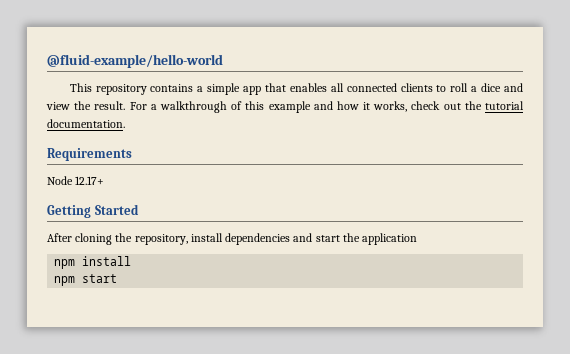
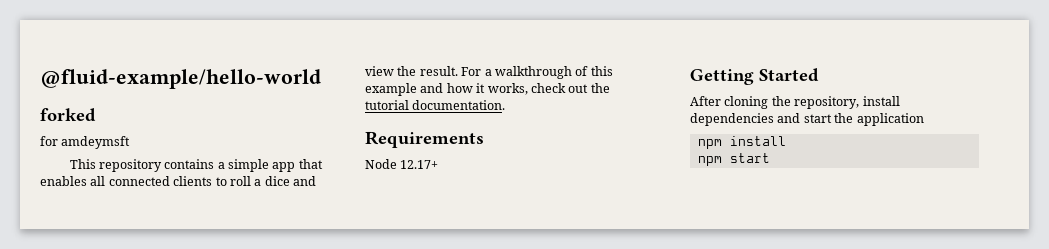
(223, 61) none -> [40,108,96,122] [40,136,131,149] // forked // for amdeymsft

